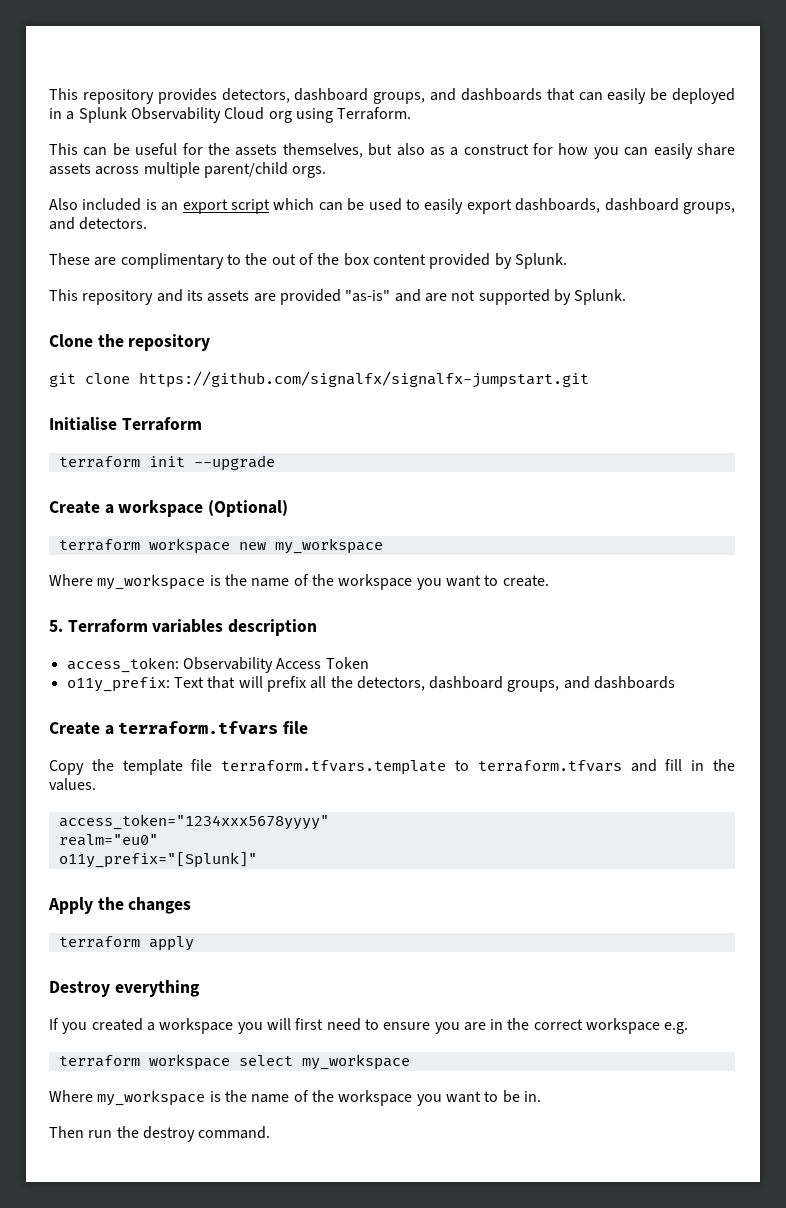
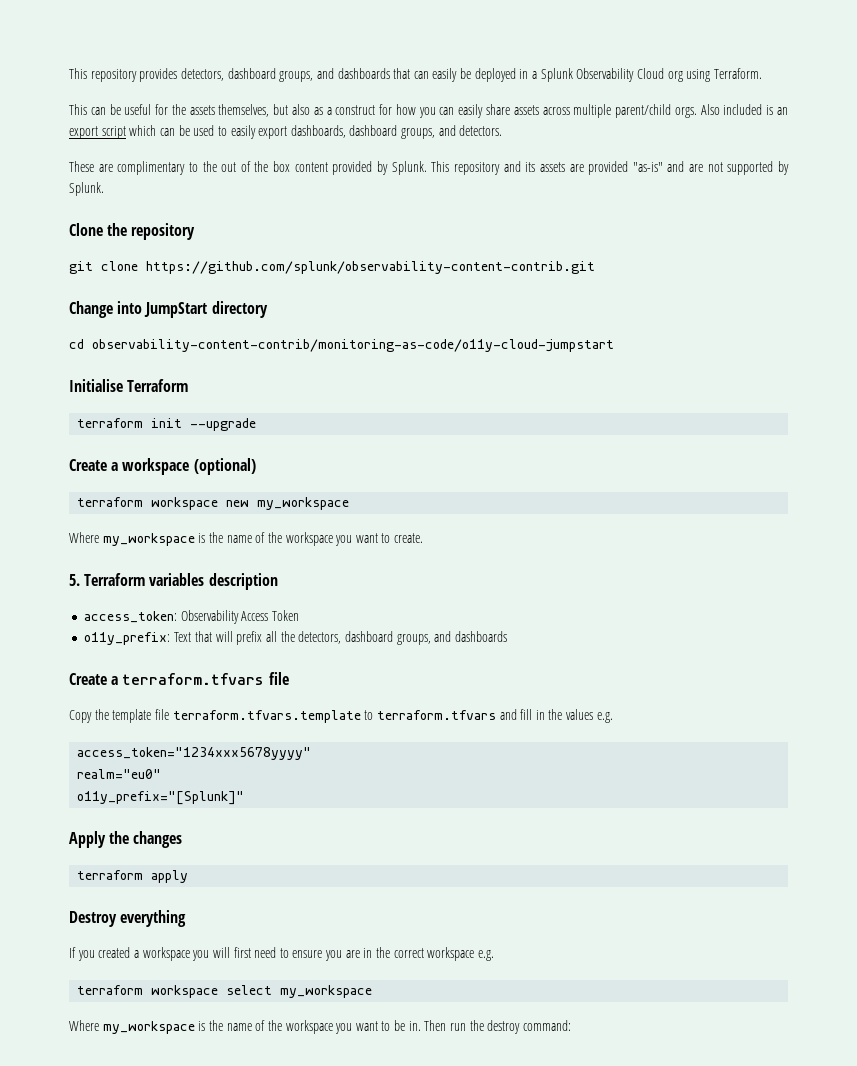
(327, 172) // -> (697, 112) none
(567, 261) // -> (427, 168) none
[139,371,589,388] https://github.com/signalfx/signalfx-jumpstart.git -> [146,261,595,274] [69,301,268,318] [69,339,614,352] https://github.com/splunk/observability-content-contrib.git // Change into JumpStart directory // cd observability-content-contrib/monitoring-as-code/o11y-cloud-jumpstart
[208,500,289,517] (Optional) -> [193,458,256,475] (optional)
[49,778,96,791] values. -> [566,709,613,723] values e.g.
(541, 1096) // -> (421, 1026) none
[198,1126,271,1139] command. -> [522,1020,571,1031] command:

